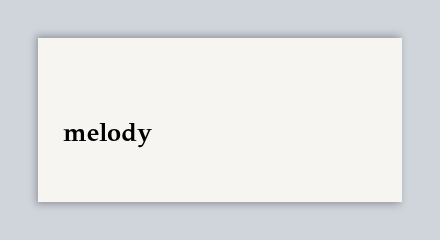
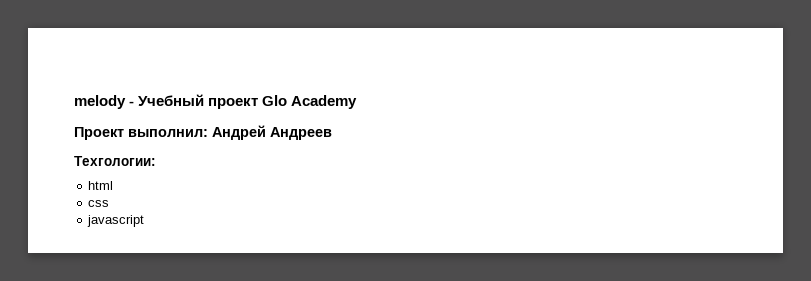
(152, 135) none -> [129,94,358,109] [74,125,332,140] [74,156,156,166] [88,181,114,190] [88,200,110,207] [87,215,145,227] - Учебный проект Glo Academy // Проект выполнил: Андрей Андреев // Техгологии: // html // css // javascript

